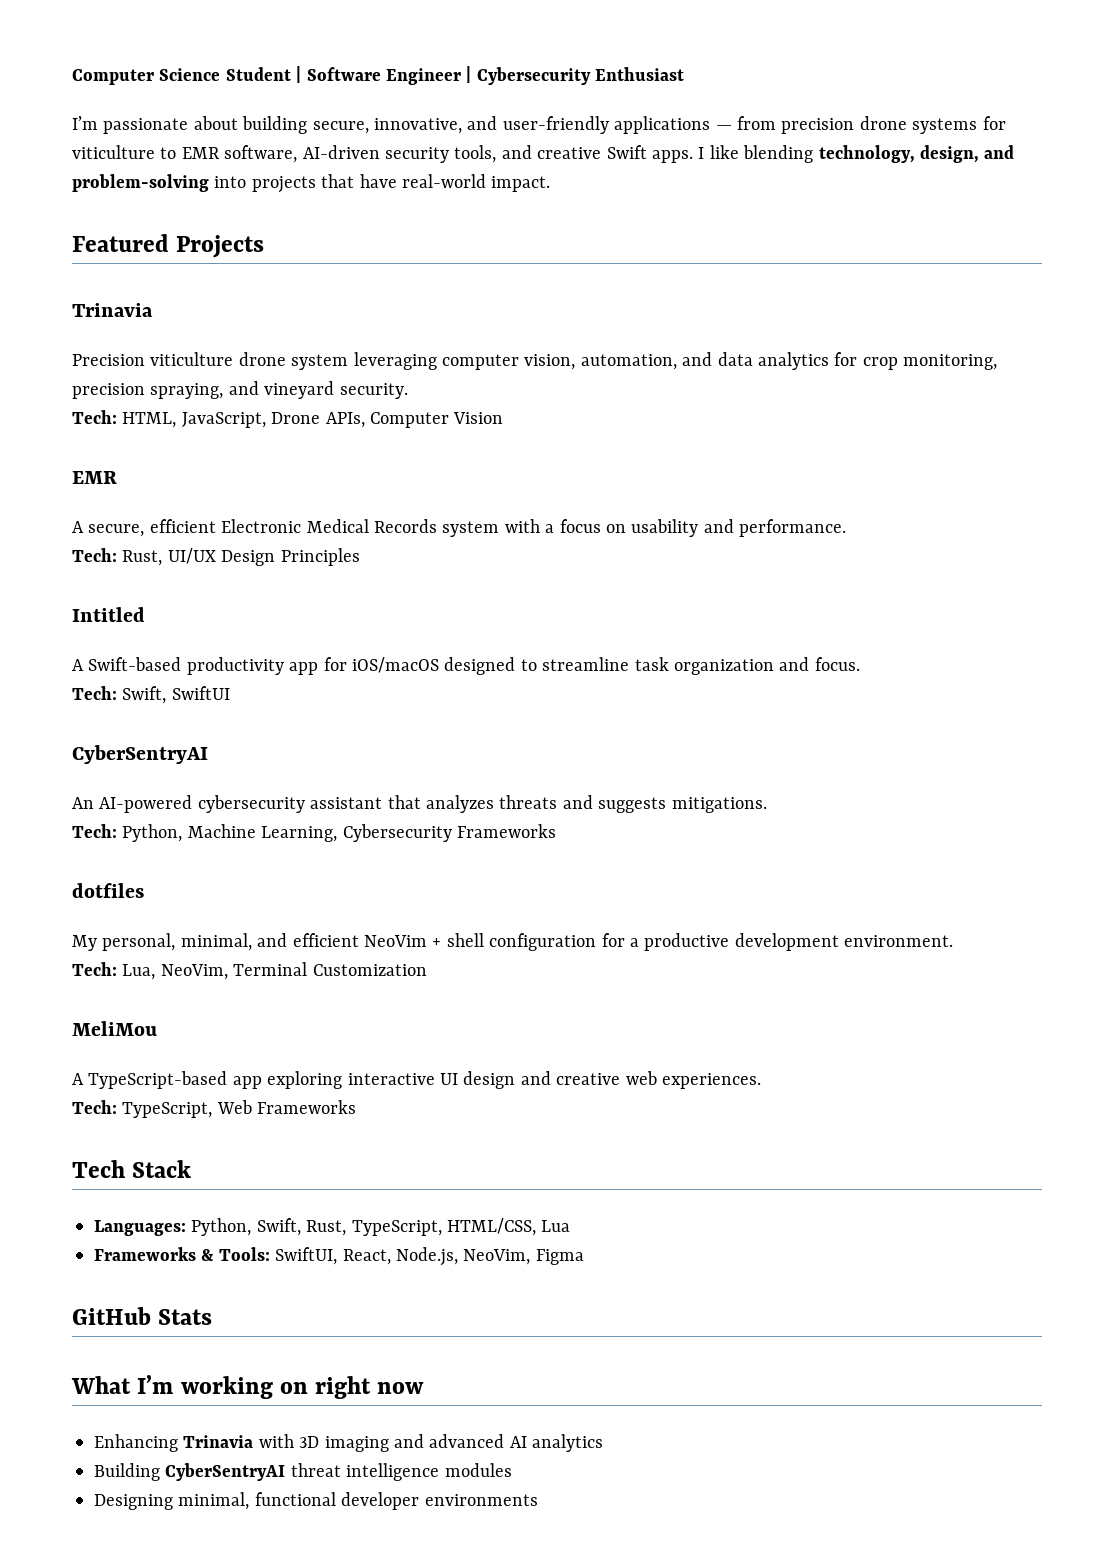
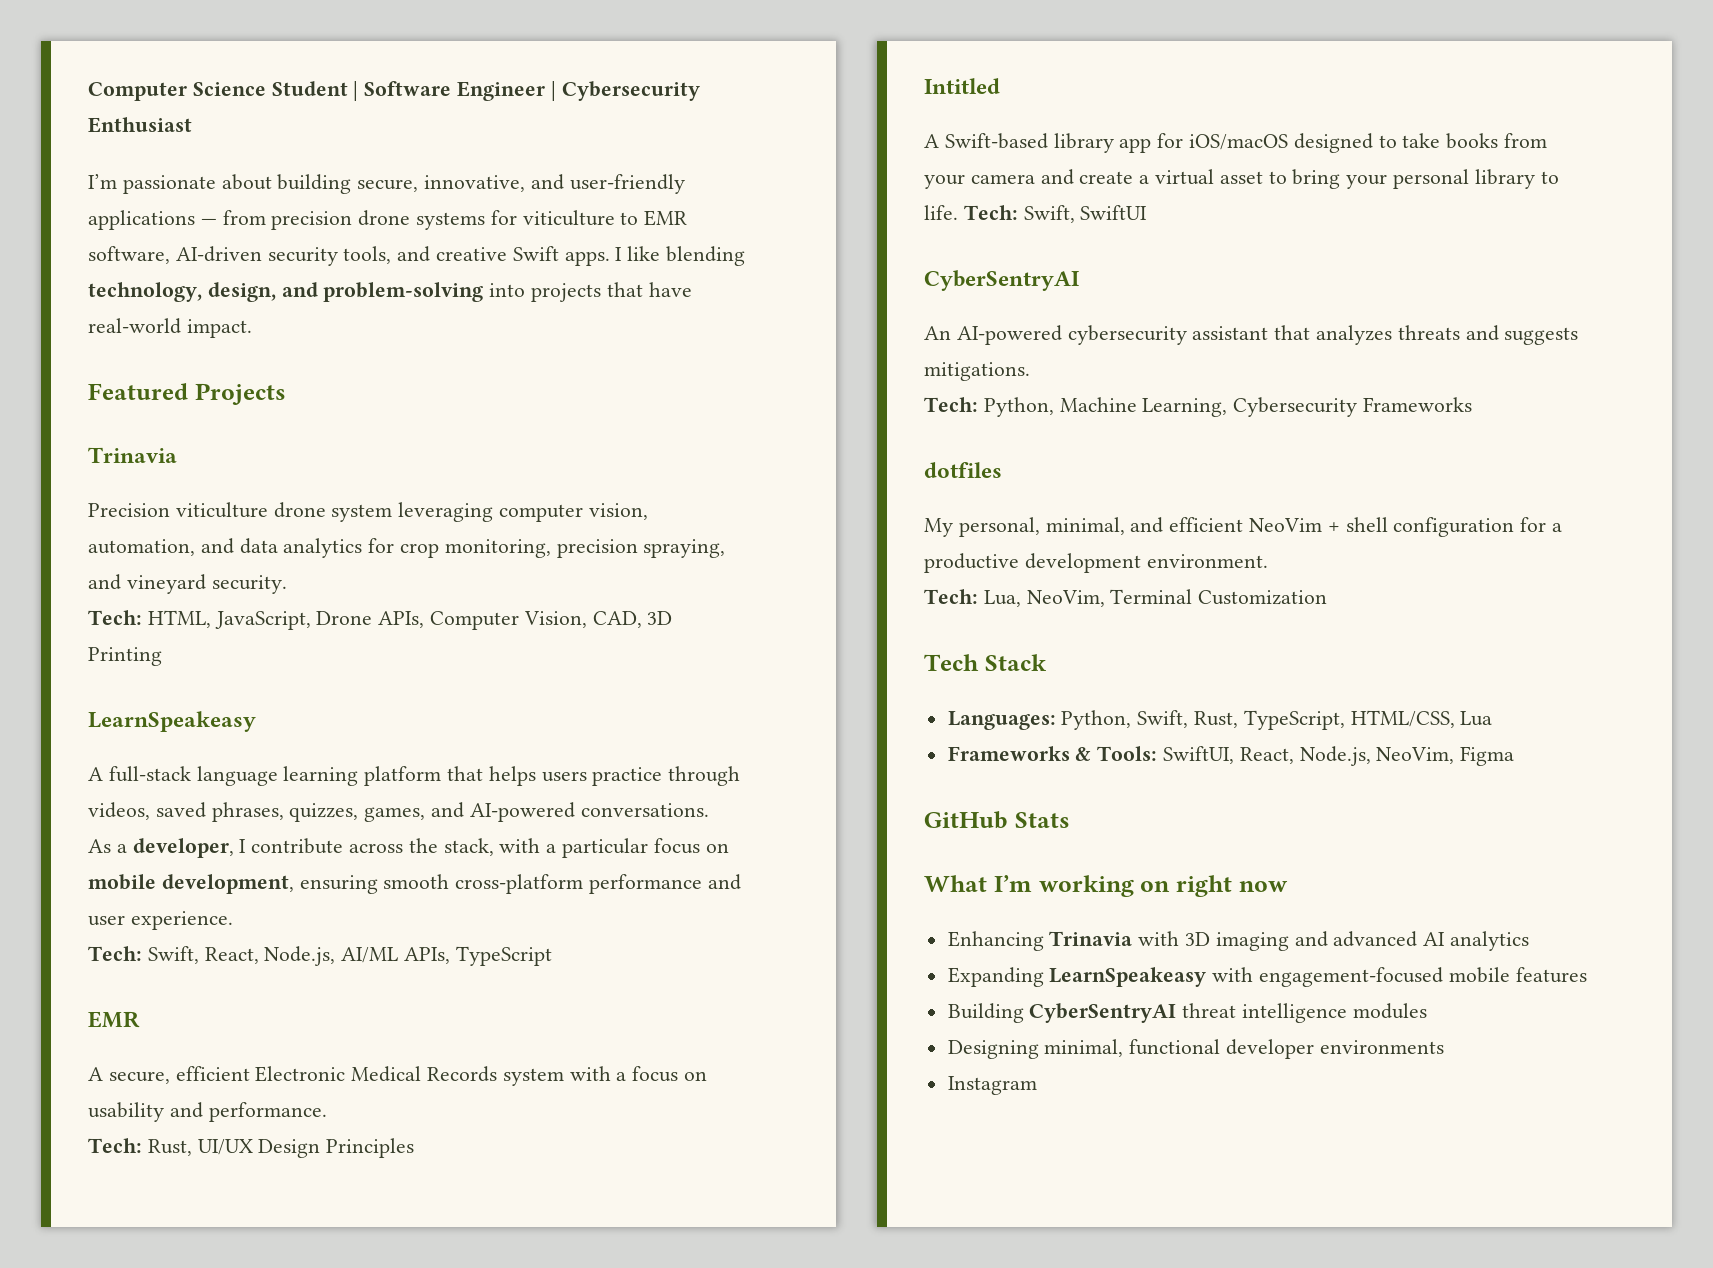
[453,412,504,424] Vision -> [523,611,673,628] [88,647,162,666] [88,711,256,732] [88,766,741,786] [88,802,709,822] [88,838,729,858] [88,874,741,894] [88,911,233,930] [88,946,552,966] Vision, CAD, 3D Printing // LearnSpeakeasy // A full-stack language learning platform that helps users practice through videos, saved phrases, quizzes, games, and AI-powered conversations. // As a developer, I contribute across the stack, with a particular focus on mobile development, ensuring smooth cross-platform performance and user experience. // Tech: Swift, React, Node.js, AI/ML APIs, TypeScript
[186,657,284,675] productivity -> [1053,133,1114,153] library
[542,657,860,675] streamline task organization and focus. // -> [1402,133,1548,149] [924,169,1559,189] [924,205,958,220] take books from your camera and create a virtual asset to bring your personal library to life.
[72,1021,157,1036] [72,1071,761,1089] [72,1100,357,1118] // MeliMou // A TypeScript-based app exploring interactive UI design and creative web experiences. // Tech: TypeScript, Web Frameworks -> (1328, 597) none
(604, 1443) none -> [947,967,1587,987] // Expanding LearnSpeakeasy with engagement-focused mobile features
(538, 1500) none -> [947,1076,1037,1095] // Instagram

